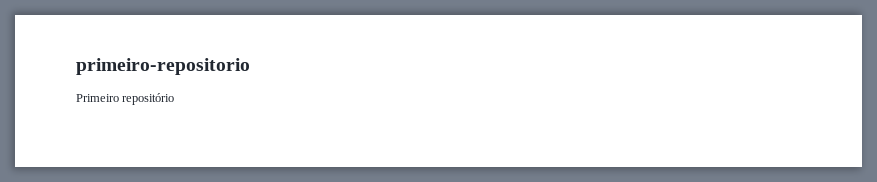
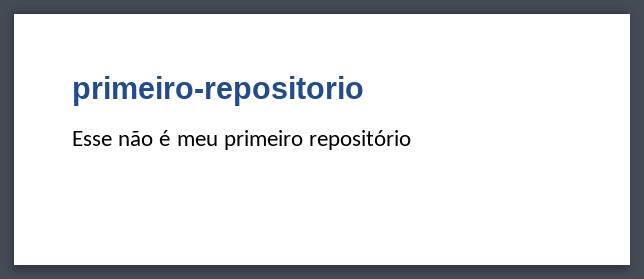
[76,94,119,102] Primeiro -> [72,130,303,150] Esse não é meu primeiro

